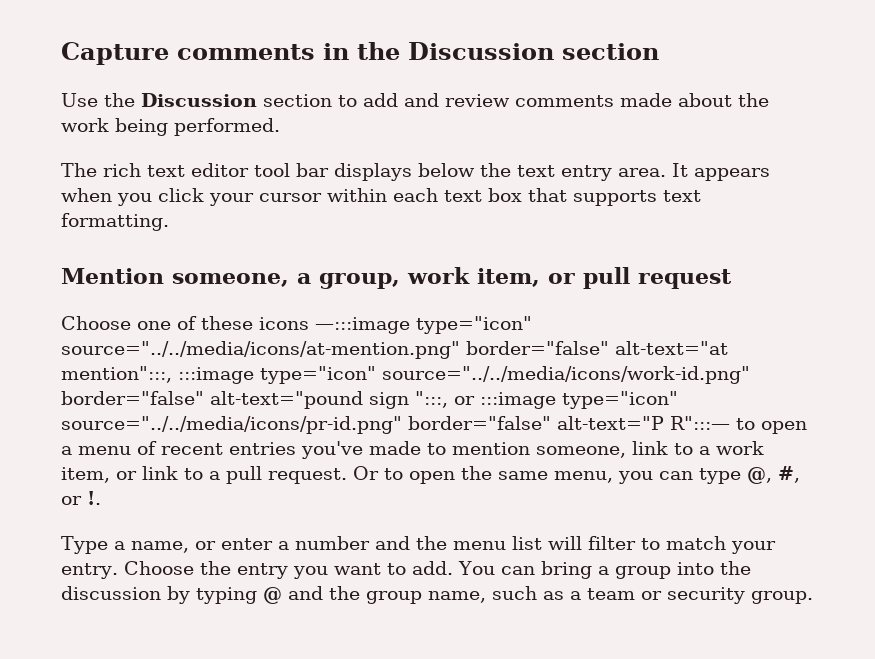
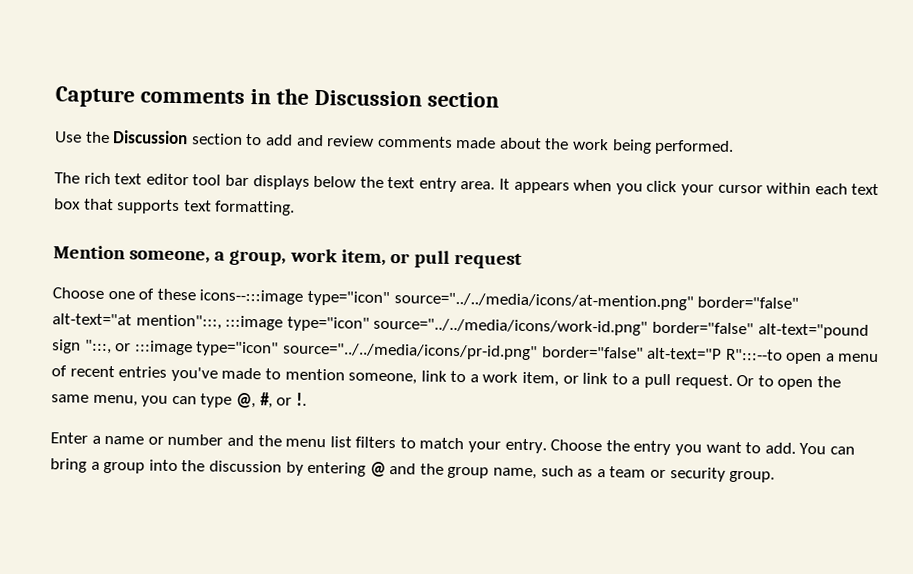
[259,317,410,334] icons —:::image -> [199,289,304,305] icons--:::image
[670,416,755,430] R":::— to -> [724,348,783,361] R":::--to
[61,536,289,554] Type a name, or enter a -> [50,432,164,445] Enter a name or
[548,536,636,550] will filter -> [355,436,397,449] filters
[196,587,257,604] typing -> [307,461,367,477] entering

